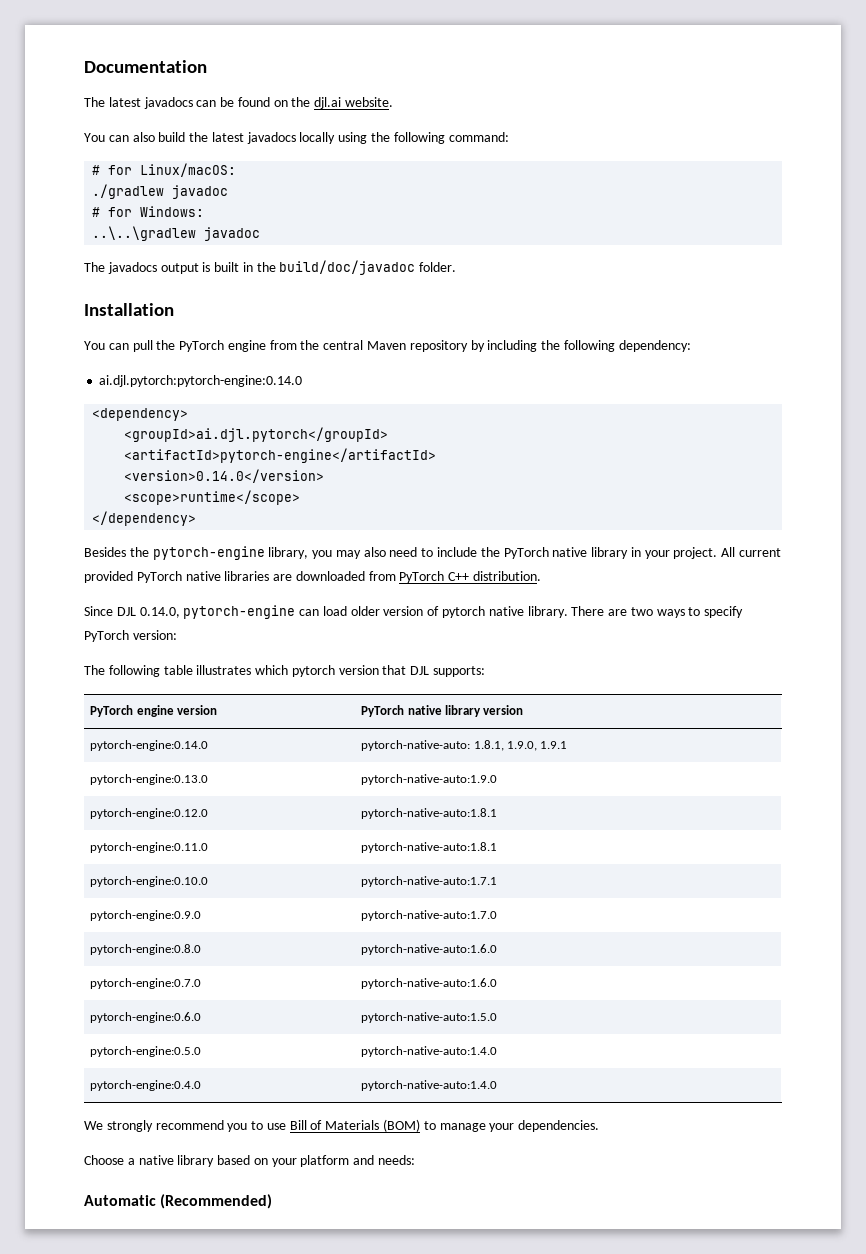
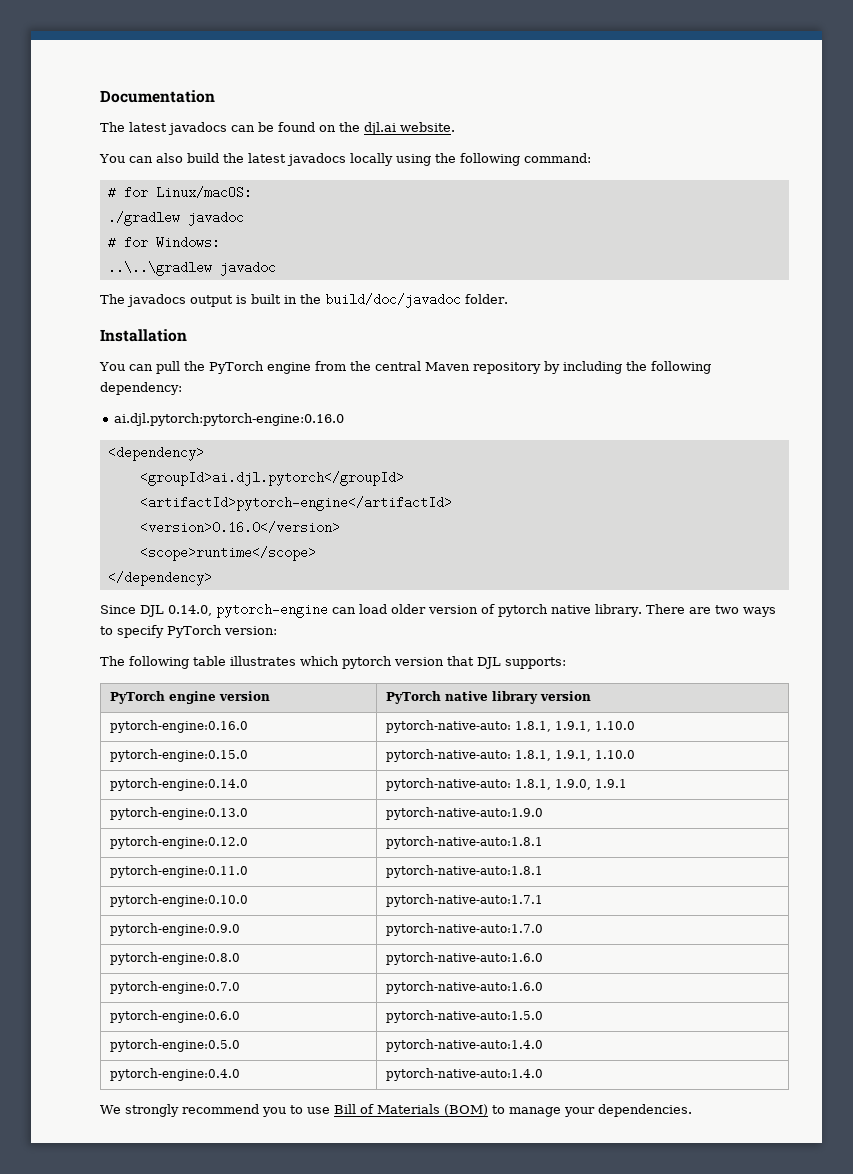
[99,375,303,387] ai.djl.pytorch:pytorch-engine:0.14.0 -> [114,413,345,426] ai.djl.pytorch:pytorch-engine:0.16.0
[124,469,325,483] <version>0.14.0</version> -> [139,521,340,534] <version>0.16.0</version>
[84,546,782,560] [84,571,542,583] // Besides the pytorch-engine library, you may also need to include the PyTorch native library in your project. All current provided PyTorch native libraries are downloaded from PyTorch C++ distribution. -> (212, 578) none
(524, 710) none -> [110,720,249,733] [386,720,636,733] [110,749,249,762] [386,749,636,762] // pytorch-engine:0.16.0 | pytorch-native-auto: 1.8.1, 1.9.1, 1.10.0 // pytorch-engine:0.15.0 | pytorch-native-auto: 1.8.1, 1.9.1, 1.10.0
[84,1155,416,1167] [84,1194,273,1209] // Choose a native library based on your platform and needs: // Automatic (Recommended) -> (692, 1110) none

